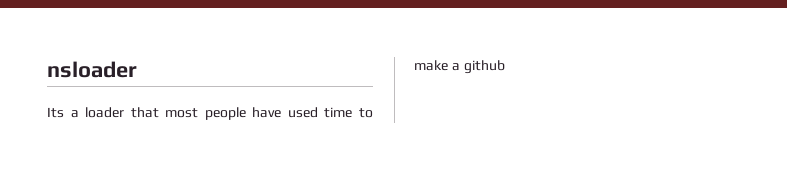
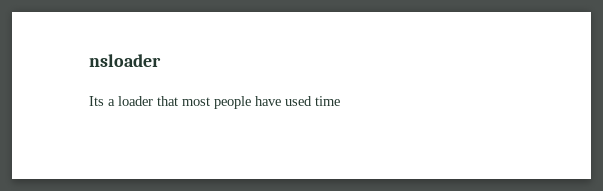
[359,108,373,118] [414,60,505,74] to make a github -> (340, 101) none

